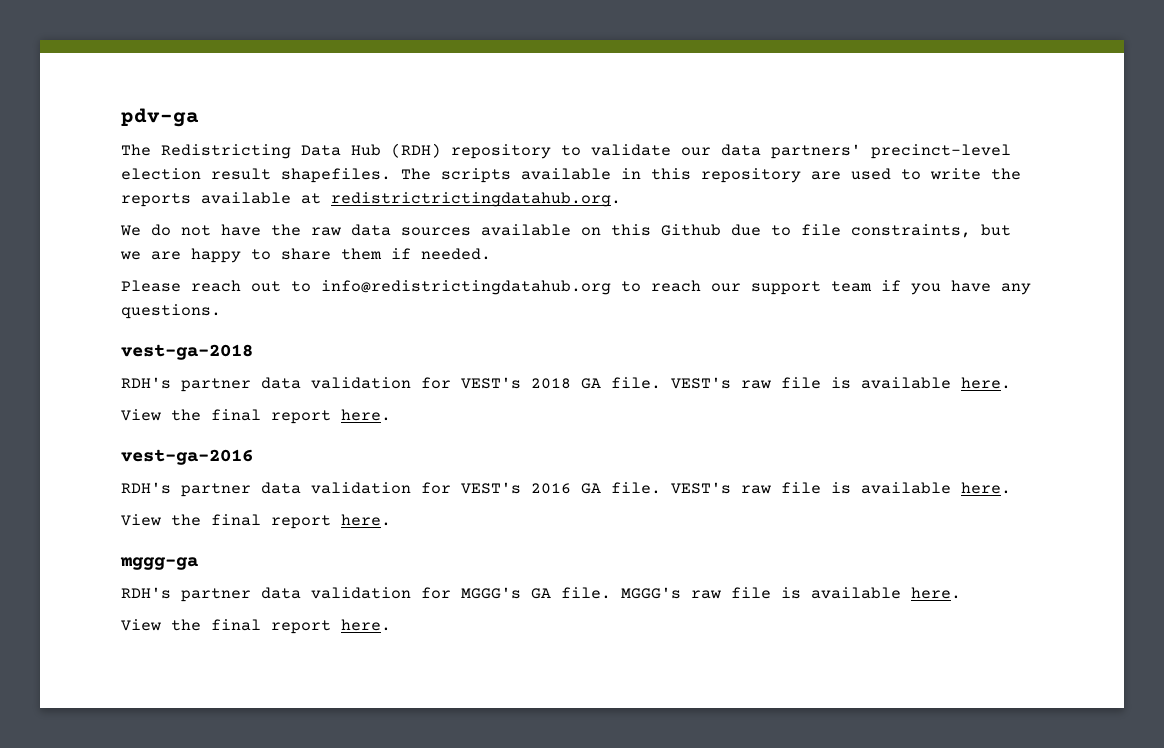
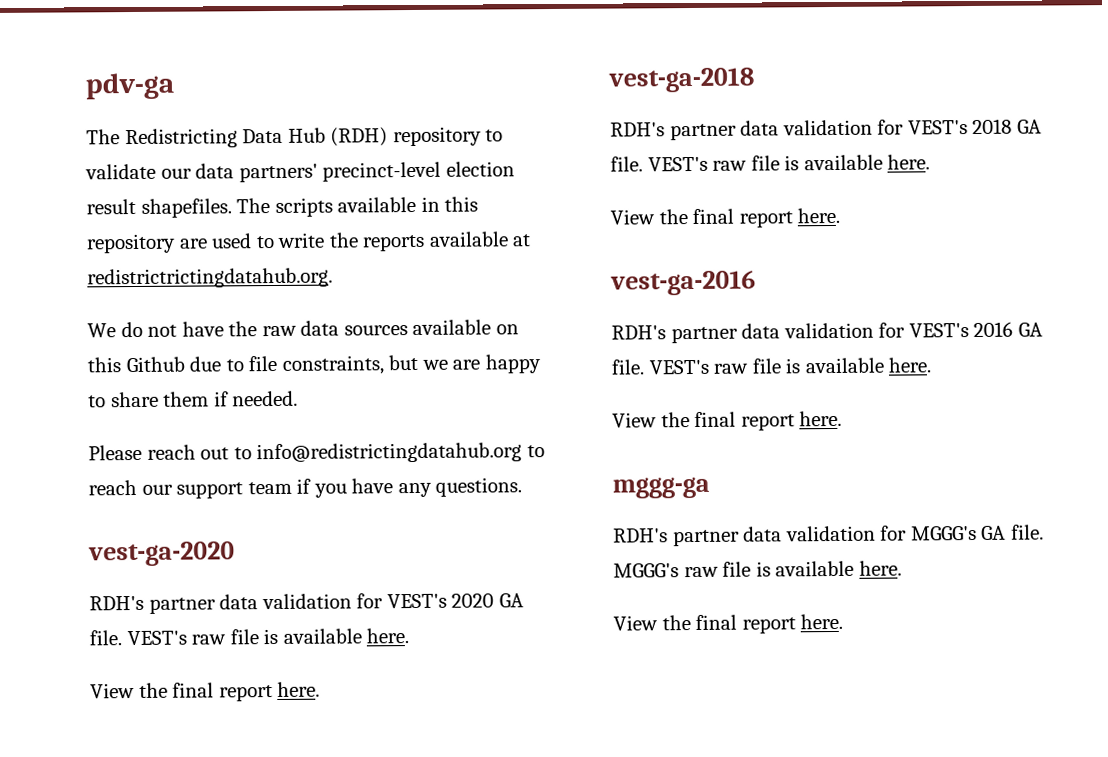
(221, 311) none -> [88,541,235,567] [89,593,524,614] [89,628,410,646] [90,681,321,702] // vest-ga-2020 // RDH's partner data validation for VEST's 2020 GA file. VEST's raw file is available here. // View the final report here.

